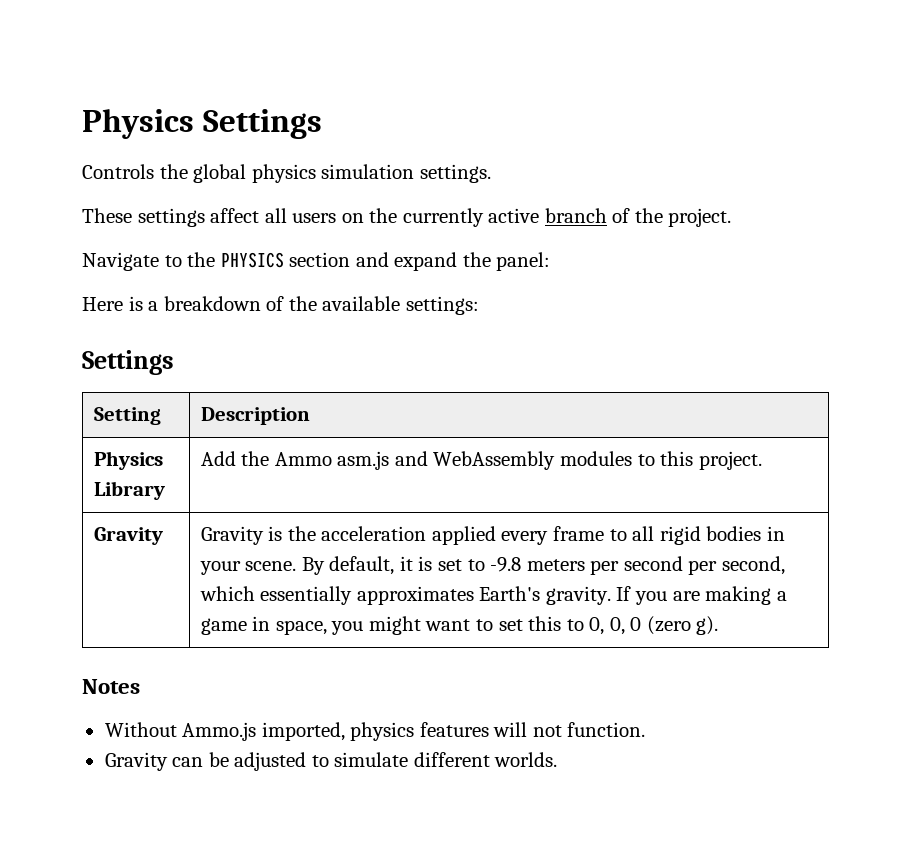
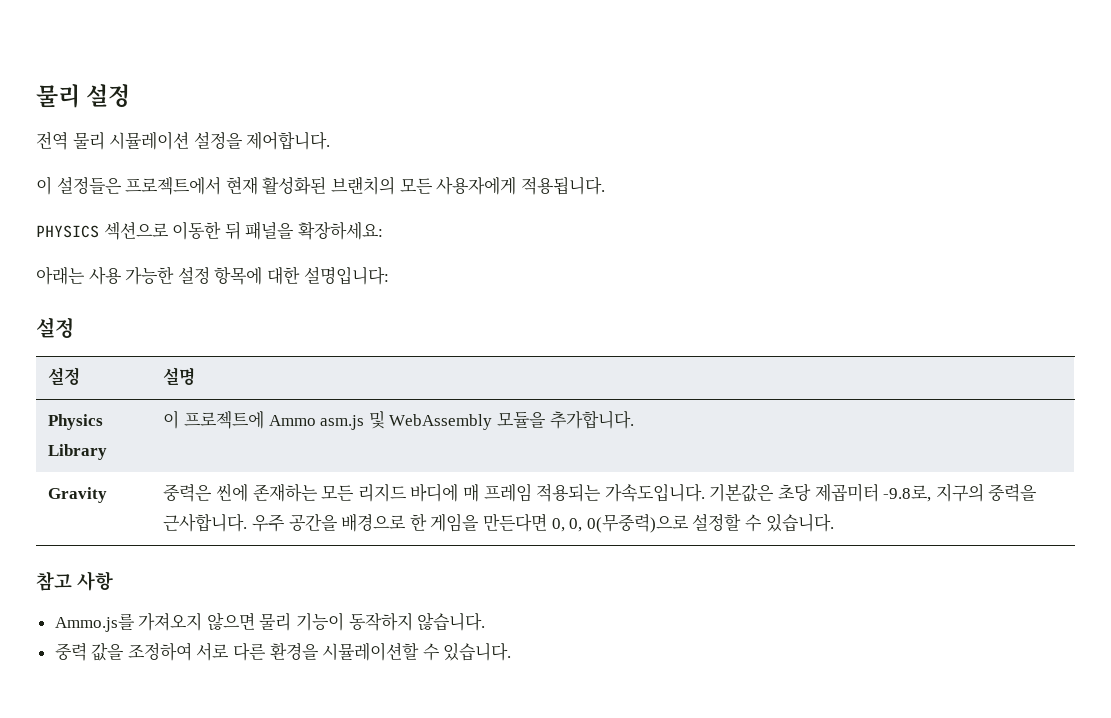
[82,109,322,139] [82,164,491,183] [82,208,732,227] [82,252,551,271] [82,296,479,315] [82,350,174,375] [93,407,161,425] [200,407,310,425] [93,451,163,470] [93,481,165,500] [200,451,762,470] [93,527,163,545] [200,526,785,545] [199,556,785,575] [199,586,787,605] [200,616,719,635] [82,679,140,694] [104,722,646,741] [104,752,558,771] Physics Settings // Controls the global physics simulation settings. // These settings affect all users on the currently active branch of the project. // Navigate to the PHYSICS section and expand the panel: // Here is a breakdown of the available settings: // Settings // Setting | Description // Physics Library | Add the Ammo asm.js and WebAssembly modules to this project. // Gravity | Gravity is the acceleration applied every frame to all rigid bodies in your scene. By default, it is set to -9.8 meters per second per second, which essentially approximates Earth's gravity. If you are making a game in space, you might want to set this to 0, 0, 0 (zero g). // Notes // Without Ammo.js imported, physics features will not function. // Gravity can be adjusted to simulate different worlds. -> [36,84,131,108] [36,131,331,150] [36,176,605,195] [36,221,383,240] [36,266,389,285] [36,317,74,338] [48,367,81,385] [163,367,196,385] [48,414,104,430] [48,444,108,460] [163,410,634,430] [48,487,108,503] [163,483,1038,502] [163,513,834,533] [36,571,113,591] [54,612,486,632] [54,642,512,661] 물리 설정 // 전역 물리 시뮬레이션 설정을 제어합니다. // 이 설정들은 프로젝트에서 현재 활성화된 브랜치의 모든 사용자에게 적용됩니다. // PHYSICS 섹션으로 이동한 뒤 패널을 확장하세요: // 아래는 사용 가능한 설정 항목에 대한 설명입니다: // 설정 // 설정 | 설명 // Physics Library | 이 프로젝트에 Ammo asm.js 및 WebAssembly 모듈을 추가합니다. // Gravity | 중력은 씬에 존재하는 모든 리지드 바디에 매 프레임 적용되는 가속도입니다. 기본값은 초당 제곱미터 -9.8로, 지구의 중력을 근사합니다. 우주 공간을 배경으로 한 게임을 만든다면 0, 0, 0(무중력)으로 설정할 수 있습니다. // 참고 사항 // Ammo.js를 가져오지 않으면 물리 기능이 동작하지 않습니다. // 중력 값을 조정하여 서로 다른 환경을 시뮬레이션할 수 있습니다.

